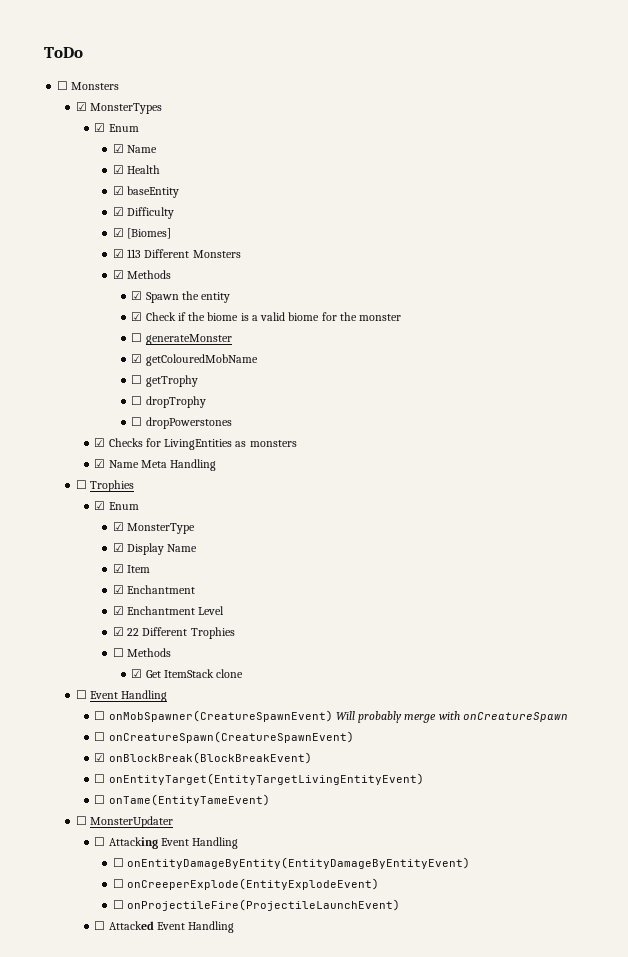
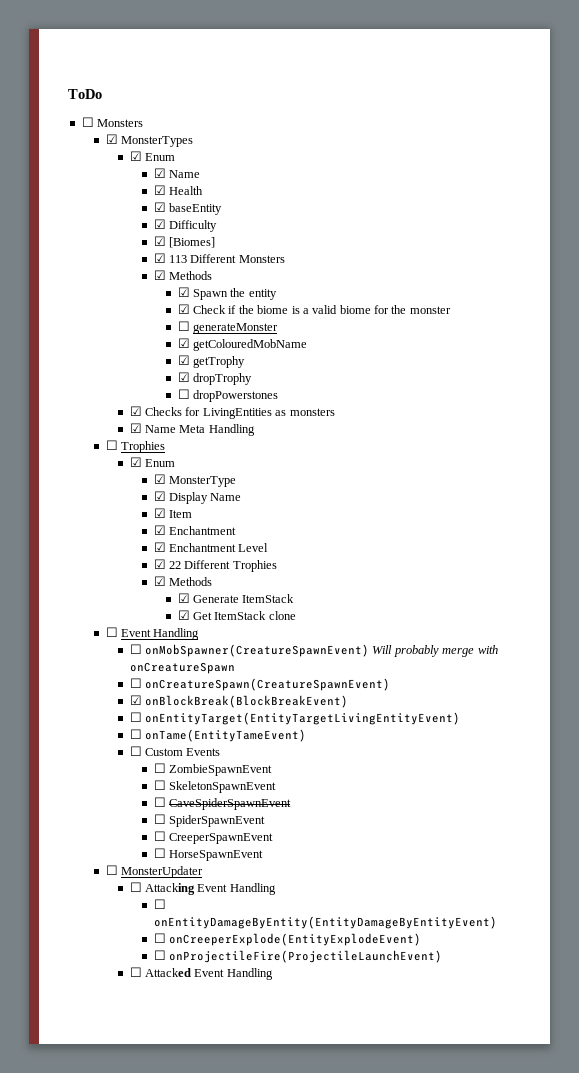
[131,375,143,384] ☐ -> [177,355,190,365] ☑
[131,396,143,405] ☐ -> [177,372,190,382] ☑
[112,648,172,657] ☐ Methods -> [153,576,213,586] [177,593,295,603] ☑ Methods // ☑ Generate ItemStack
(270, 800) none -> [129,746,221,756] [153,763,273,776] [153,780,277,793] [153,797,292,810] [153,814,266,827] [153,831,274,844] [153,848,264,861] // ☐ Custom Events // ☐ ZombieSpawnEvent // ☐ SkeletonSpawnEvent // ☐ CaveSpiderSpawnEvent // ☐ SpiderSpawnEvent // ☐ CreeperSpawnEvent // ☐ HorseSpawnEvent

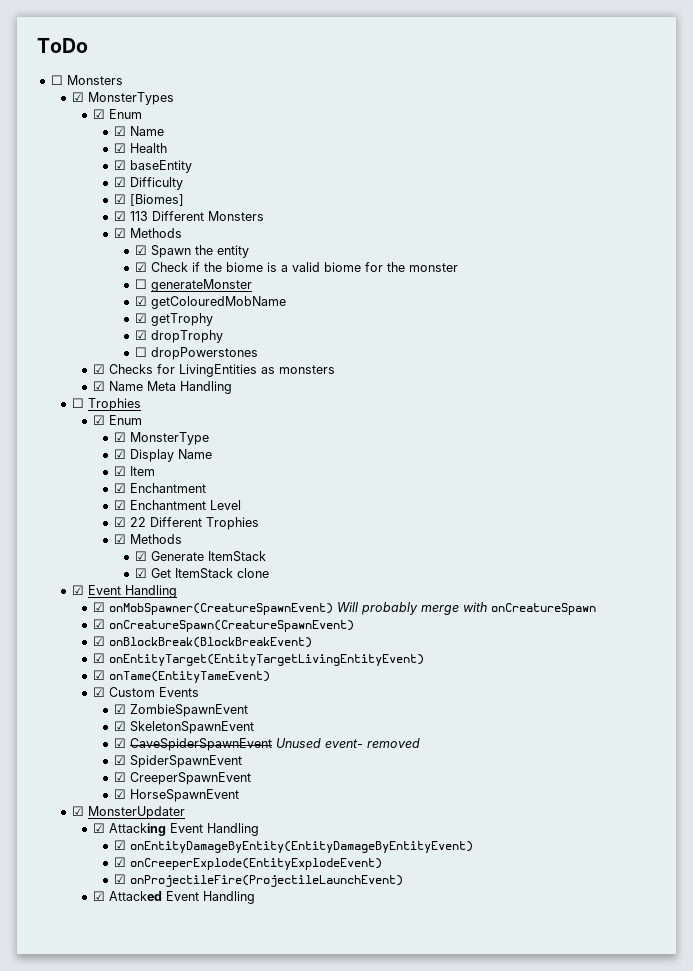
[105,627,200,640] [129,644,142,654] ☐ Event Handling // ☐ -> [71,585,177,598] [93,602,106,612] ☑ Event Handling // ☑
[129,678,142,688] ☐ -> [93,619,106,629] ☑
[129,712,142,722] ☐ -> [93,653,106,663] ☑
[129,729,142,739] ☐ -> [93,670,106,680] ☑
[129,746,142,756] ☐ -> [93,687,106,697] ☑
[153,763,166,773] ☐ -> [114,704,127,714] ☑
[153,780,166,790] ☐ -> [114,721,127,731] ☑
[153,797,166,807] ☐ -> [114,738,127,748] ☑
[153,814,166,824] // ☐ -> [276,738,421,748] [114,755,127,765] Unused event- removed // ☑
[153,831,166,841] ☐ -> [114,772,127,782] ☑
[153,848,166,858] ☐ -> [114,789,127,799] ☑
[105,865,118,875] ☐ -> [71,806,84,816] ☑
[129,882,142,892] ☐ -> [93,823,106,833] ☑
[153,899,166,909] ☐ -> [114,840,127,850] ☑
[153,933,166,943] ☐ -> [114,857,127,867] ☑
[153,950,166,960] ☐ -> [114,874,127,884] ☑
[129,967,142,977] ☐ -> [93,891,106,901] ☑

